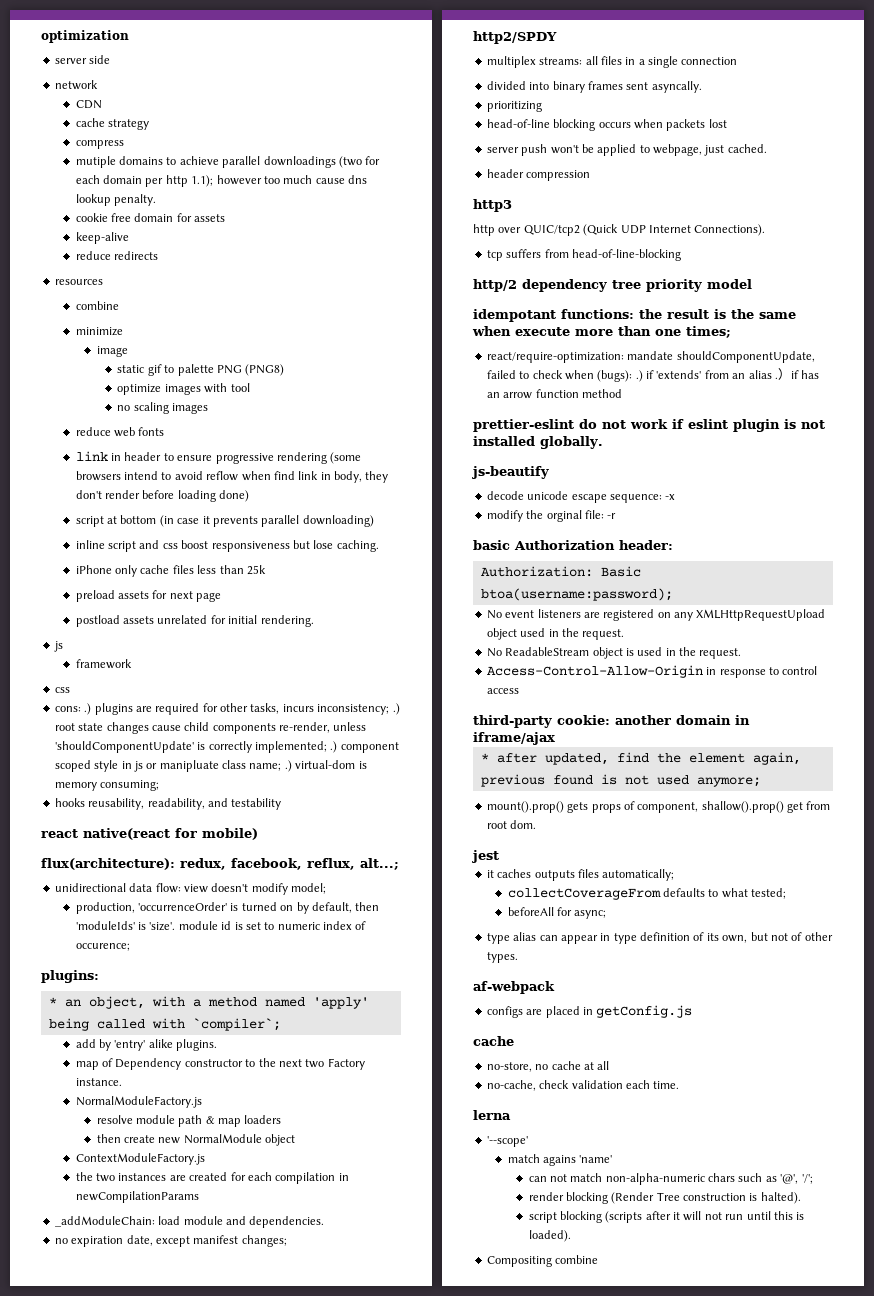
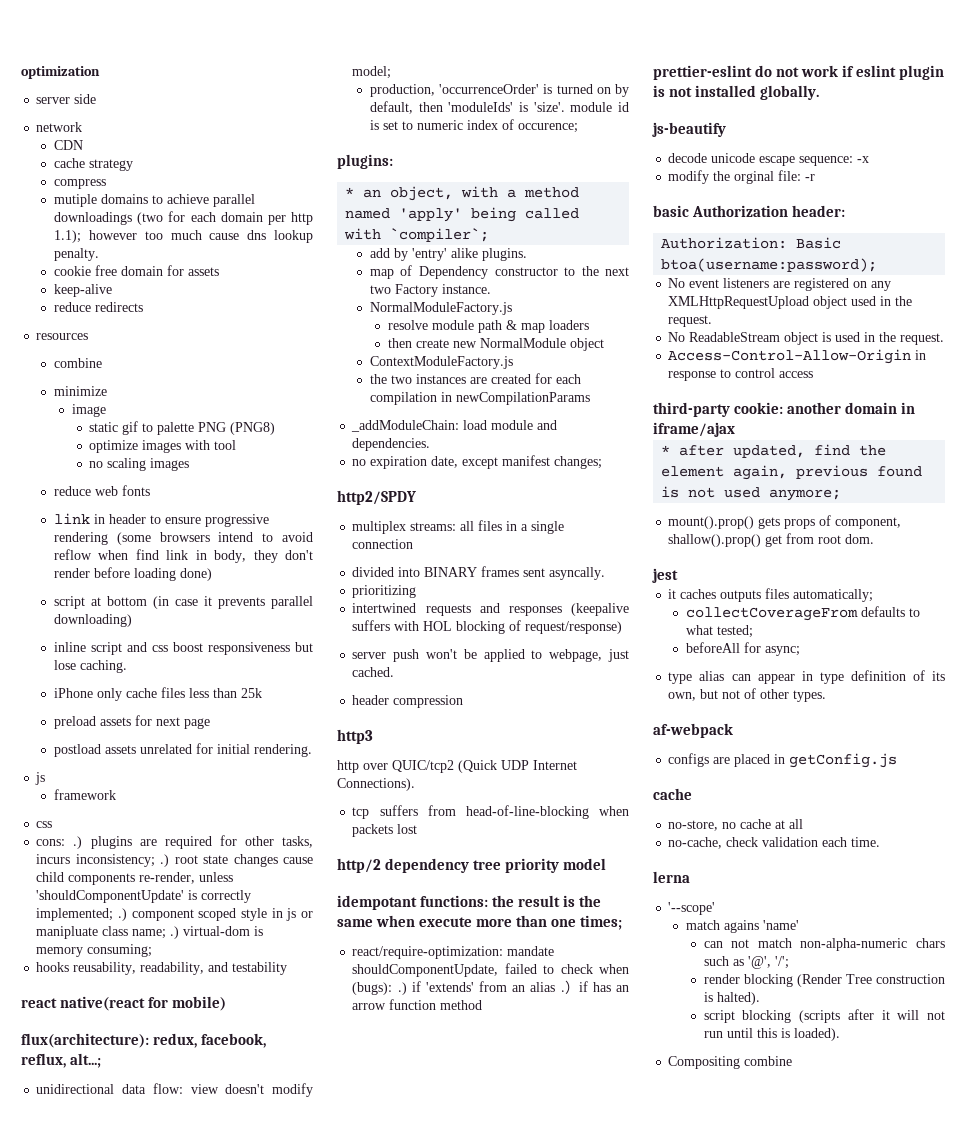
[552,81,585,93] binary -> [424,567,478,577] BINARY
[486,119,727,131] head-of-line blocking occurs when packets lost -> [352,603,629,616] [352,620,623,634] intertwined requests and responses (keepalive suffers with HOL blocking of request/response)
(681, 255) none -> [599,806,629,816] [352,824,418,837] when packets lost

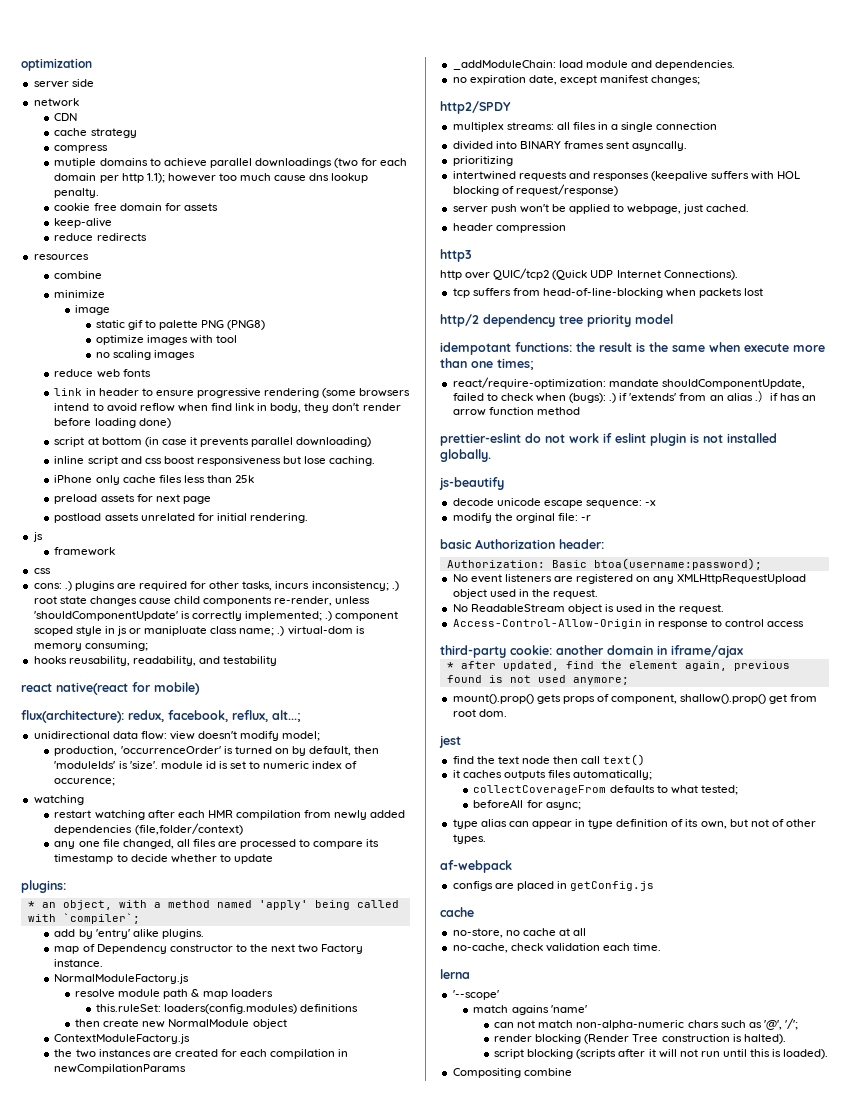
(578, 128) none -> [33,795,84,805] [54,810,406,820] [54,823,243,835] [54,839,380,849] [54,854,273,864] // watching // restart watching after each HMR compilation from newly added dependencies (file,folder/context) // any one file changed, all files are processed to compare its timestamp to decide whether to update
(589, 325) none -> [95,1004,359,1014] // this.ruleSet: loaders(config.modules) definitions
(678, 575) none -> [452,754,646,766] // find the text node then call text()

